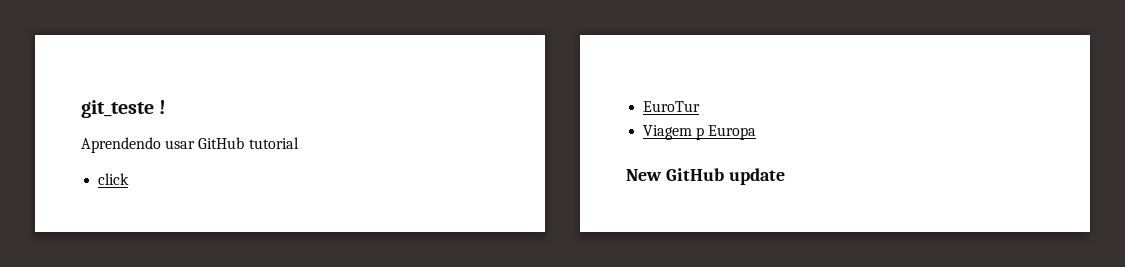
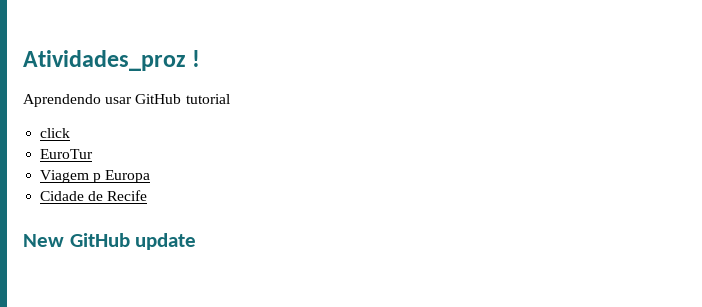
[81,100,154,118] git_teste -> [23,50,186,71] Atividades_proz
(757, 132) none -> [40,190,148,201] // Cidade de Recife

